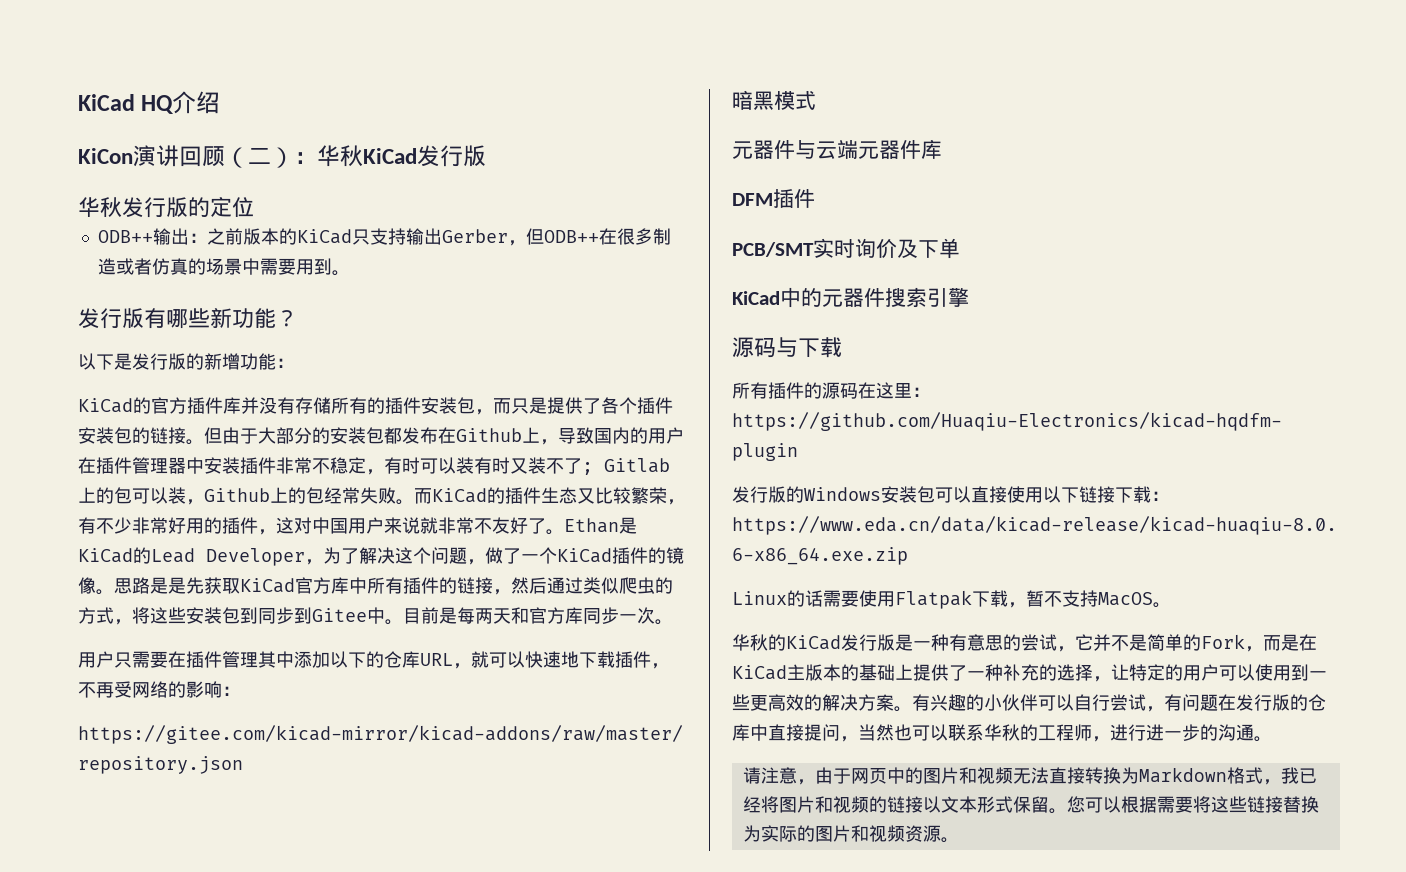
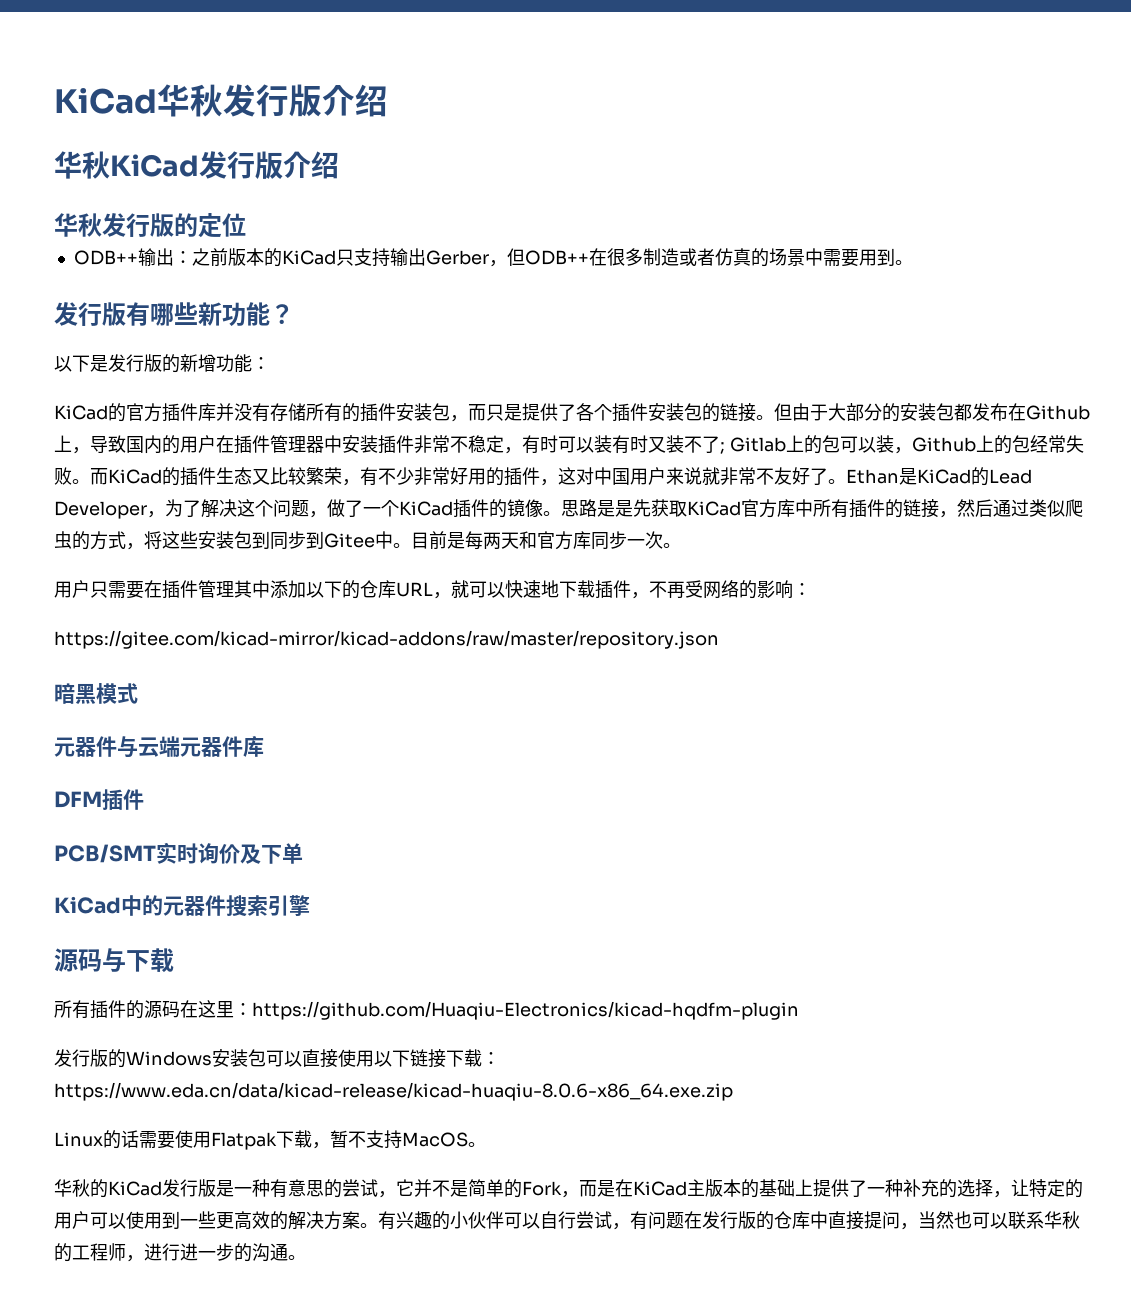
[78,91,221,114] [78,145,317,168] KiCad HQ介绍 // KiCon演讲回顾（二）： -> [54,84,388,117] KiCad华秋发行版介绍 //
(486, 156) none -> [283,151,339,179] 介绍
[742,767,1317,785] [742,796,1319,814] [742,825,959,843] // 请注意，由于网页中的图片和视频无法直接转换为Markdown格式，我已经将图片和视频的链接以文本形式保留。您可以根据需要将这些链接替换为实际的图片和视频资源。 -> (306, 1257) none

